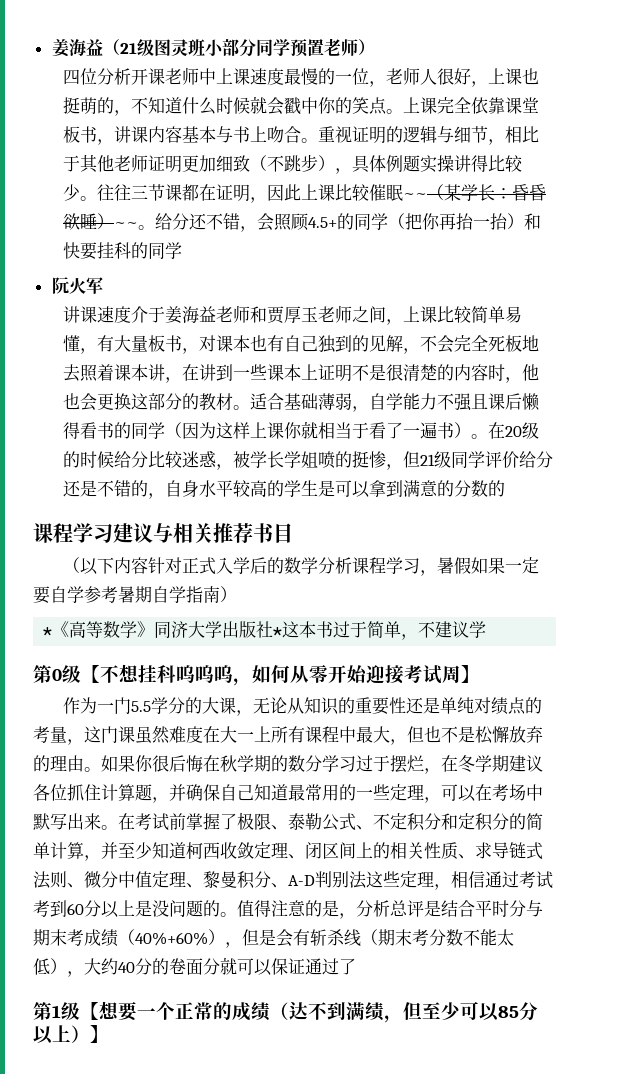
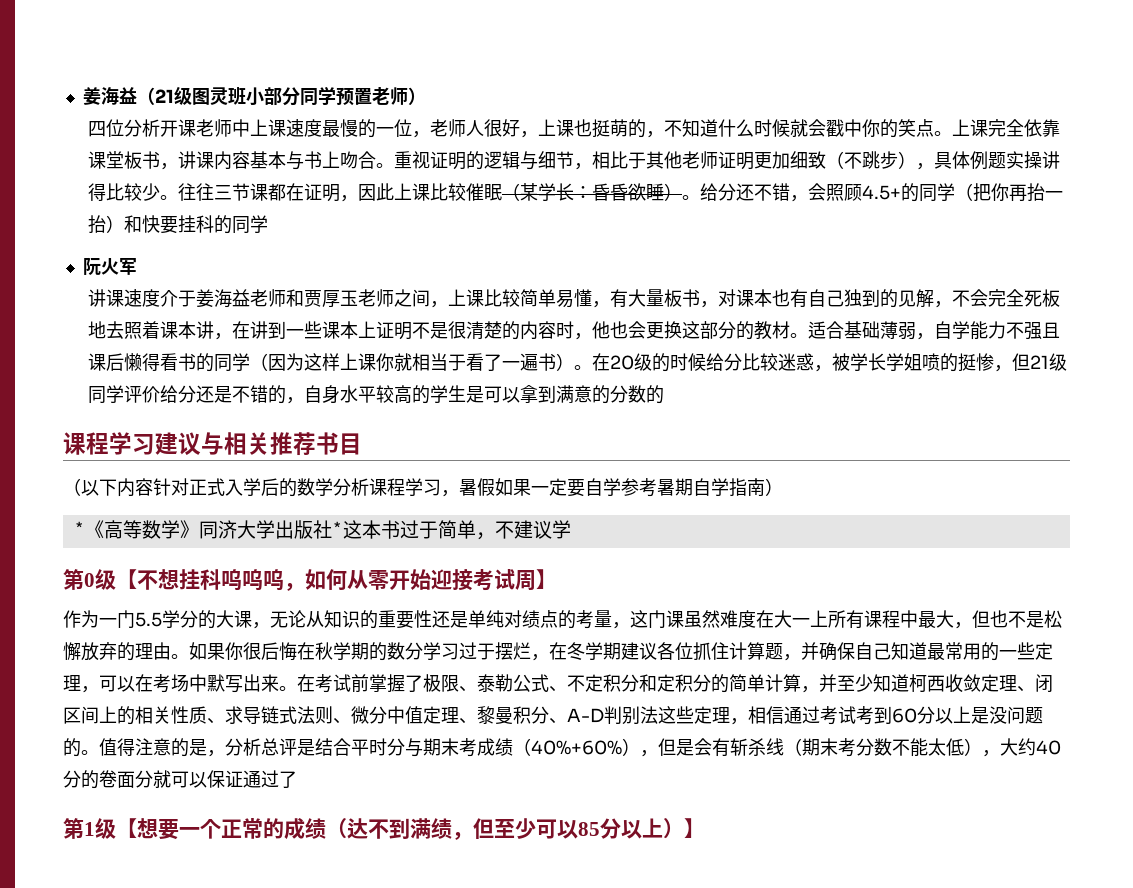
[403,193,428,199] ~~ -> (502, 192) none
[114,222,139,228] ~~ -> (682, 192) none

